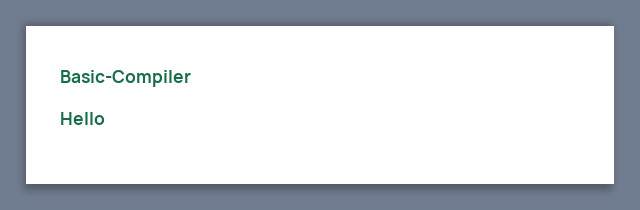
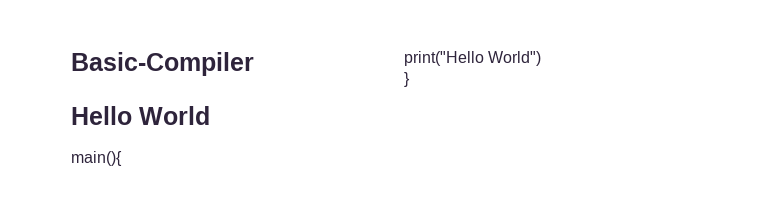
(105, 118) none -> [139,106,210,125] [71,151,122,166] [404,51,542,66] [404,72,410,87] World // main(){ // print("Hello World") // }

